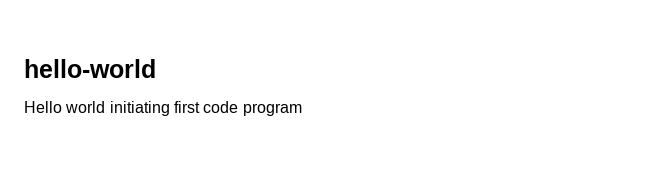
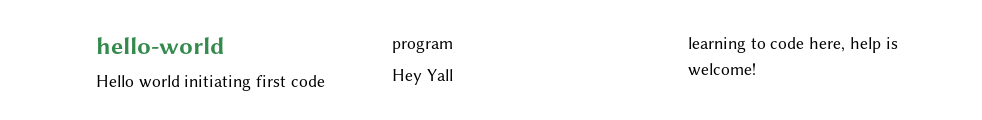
(302, 109) none -> [392,69,453,85] [688,37,898,53] [688,63,756,76] // Hey Yall // learning to code here, help is welcome!

